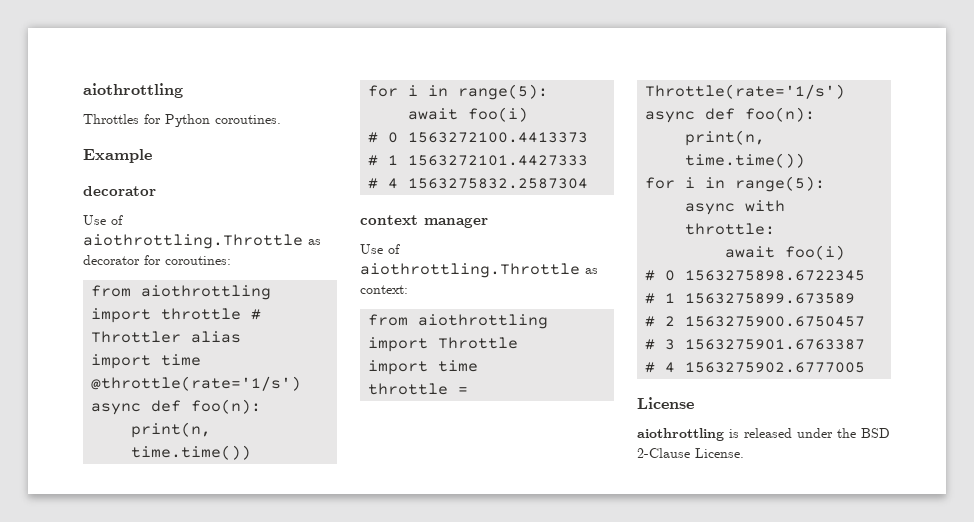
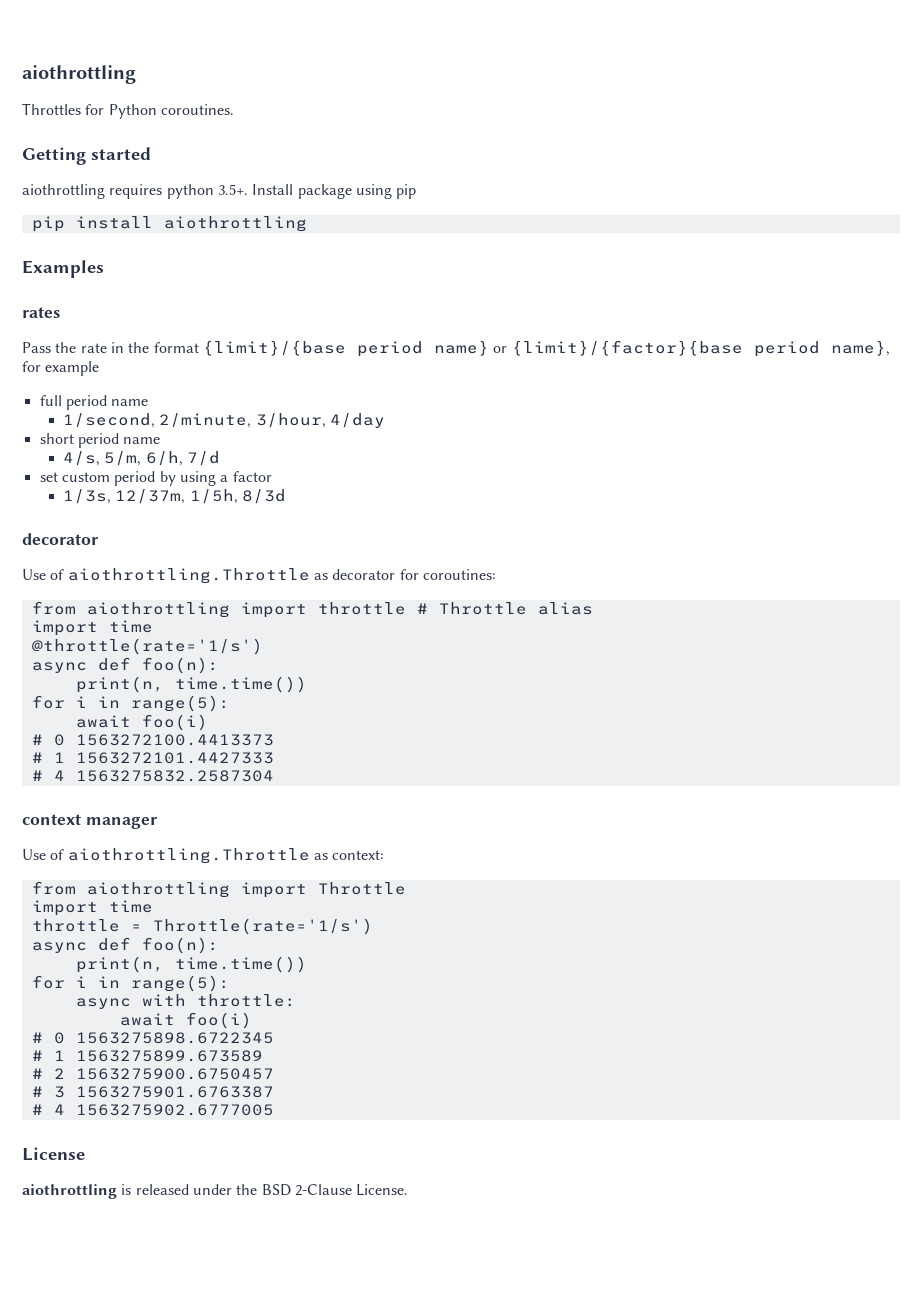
[83,149,152,163] Example -> [22,147,151,165] [22,184,417,199] [31,216,307,232] [22,260,104,278] [22,307,60,318] [22,340,890,357] [22,361,100,376] [39,395,149,410] [63,413,386,428] [39,433,161,448] [63,451,221,466] [39,471,272,486] [63,489,287,504] Getting started // aiothrottling requires python 3.5+. Install package using pip // pip install aiothrottling // Examples // rates // Pass the rate in the format {limit}/{base period name} or {limit}/{factor}{base period name}, for example // full period name // 1/second, 2/minute, 3/hour, 4/day // short period name // 4/s, 5/m, 6/h, 7/d // set custom period by using a factor // 1/3s, 12/37m, 1/5h, 8/3d
[91,331,182,343] Throttler -> [438,602,527,615] Throttle

